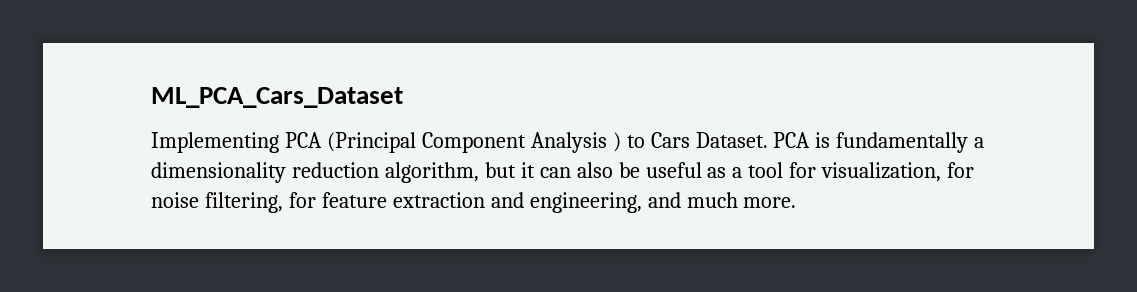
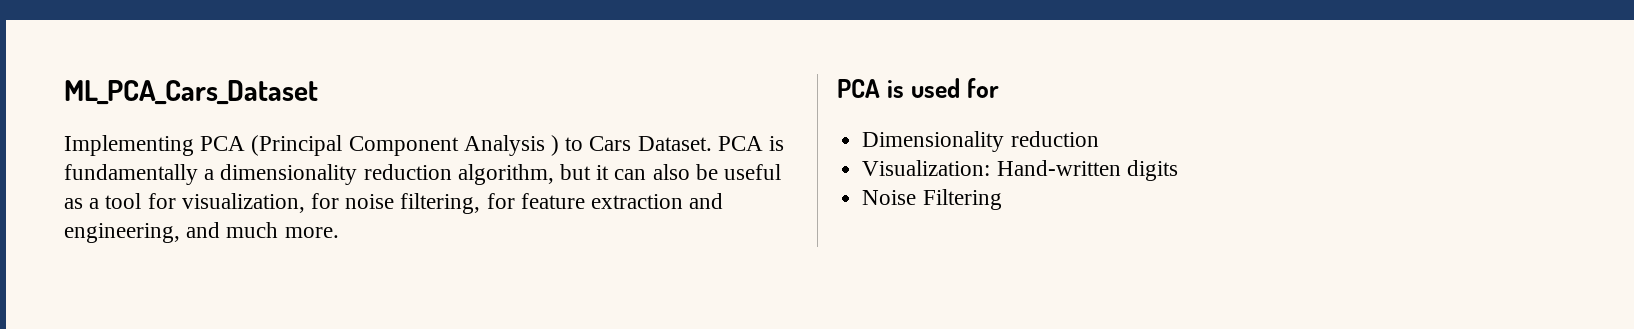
(797, 202) none -> [837,78,999,98] [862,131,1099,152] [862,160,1178,181] [862,189,1002,210] // PCA is used for // Dimensionality reduction // Visualization: Hand-written digits // Noise Filtering

